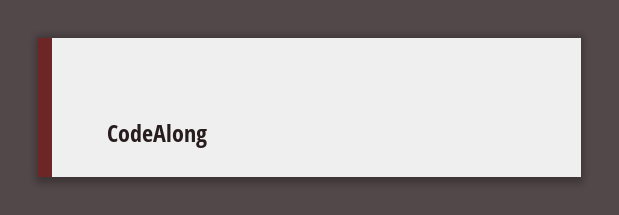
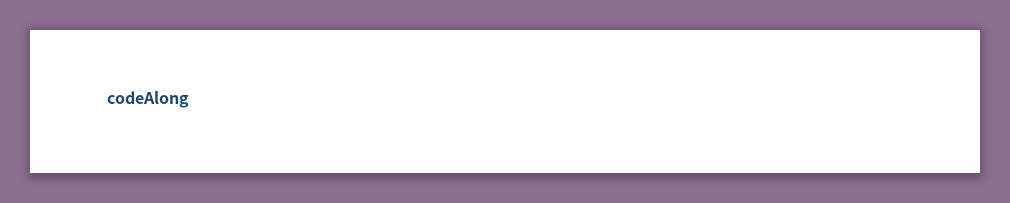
[107,124,207,148] CodeAlong -> [107,91,189,108] codeAlong

